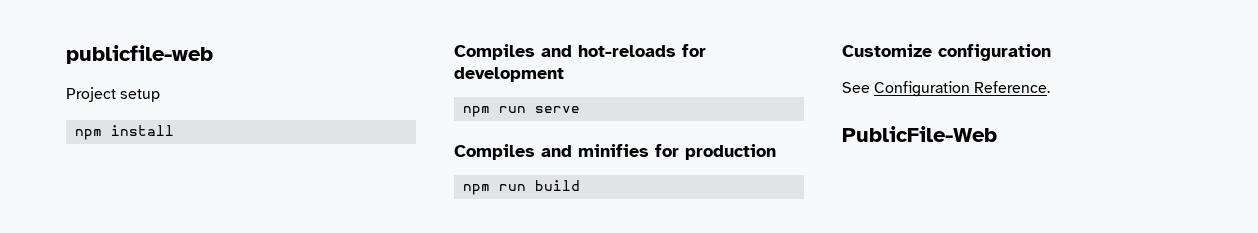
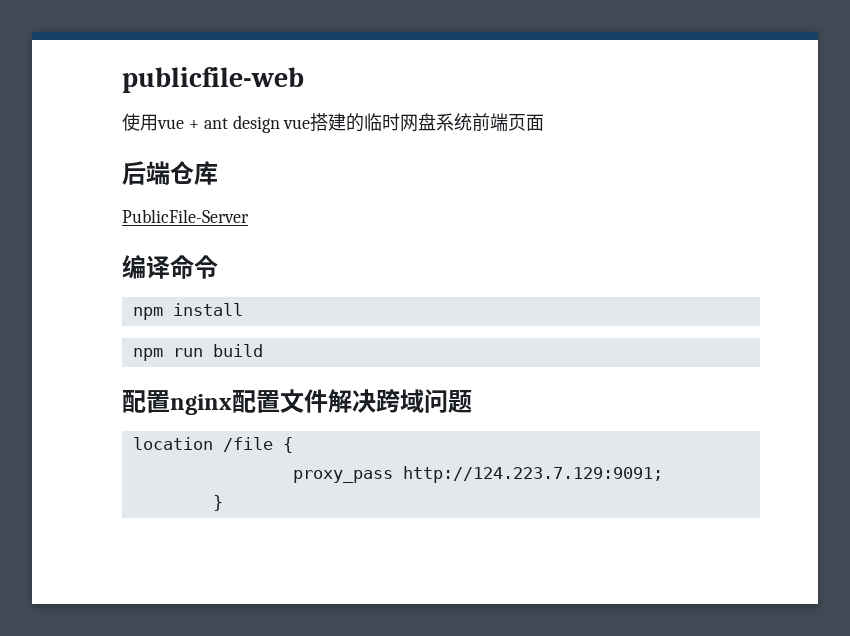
[66,87,161,102] [75,125,175,140] [454,44,706,60] [454,67,564,82] [463,106,581,117] [454,144,776,160] [463,180,581,195] [842,44,1051,61] [842,81,1051,97] [842,126,997,142] Project setup // npm install // Compiles and hot-reloads for development // npm run serve // Compiles and minifies for production // npm run build // Customize configuration // See Configuration Reference. // PublicFile-Web -> [122,113,545,133] [122,161,218,185] [122,209,249,223] [122,255,218,279] [132,303,243,320] [132,344,263,361] [122,389,472,415] [132,437,293,453] [292,466,663,483] [212,495,223,511] 使用vue + ant design vue搭建的临时网盘系统前端页面 // 后端仓库 // PublicFile-Server // 编译命令 // npm install // npm run build // 配置nginx配置文件解决跨域问题 // location /file { // proxy_pass http://124.223.7.129:9091; // }

